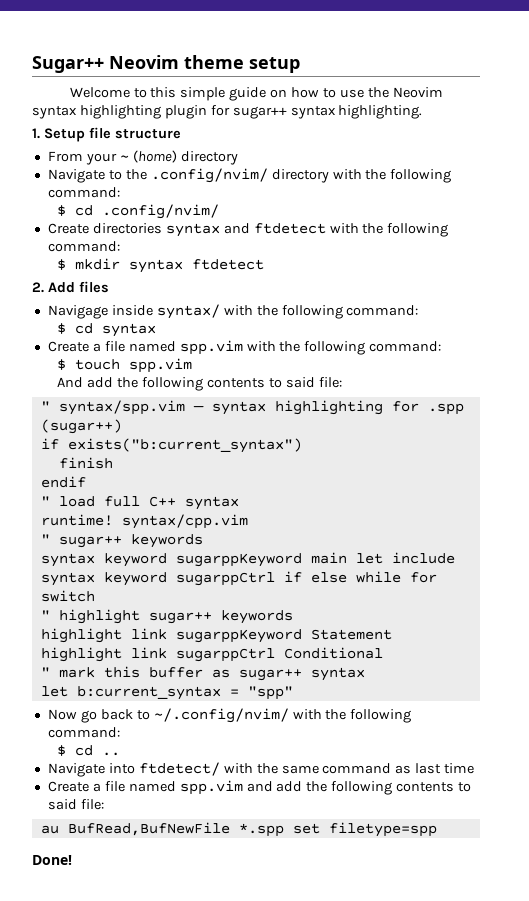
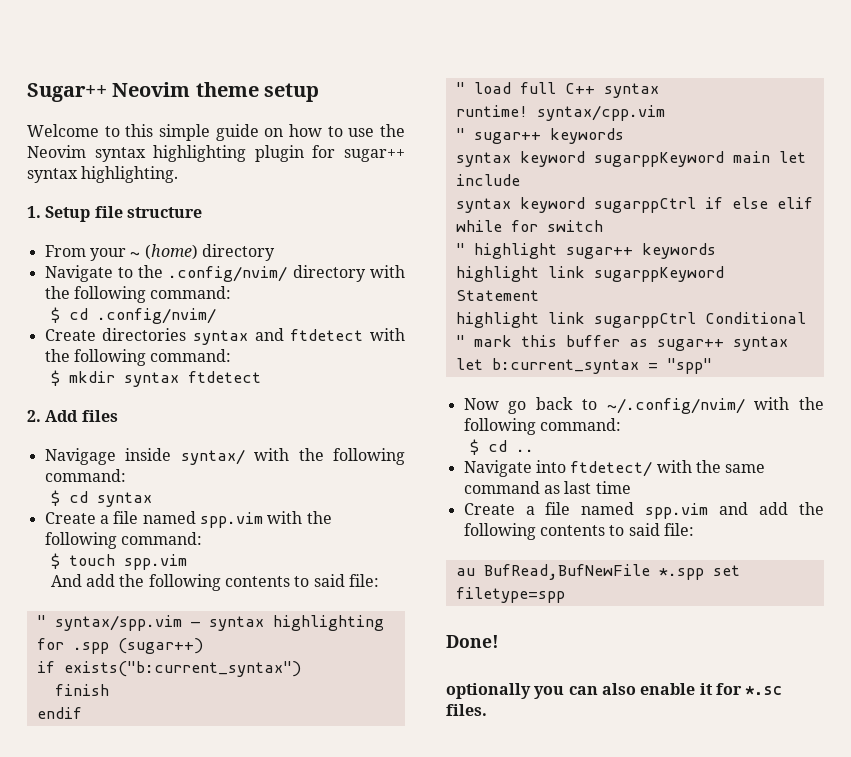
(347, 577) none -> [776,197,813,209] elif
(72, 860) none -> [446,683,783,699] [446,704,487,716] // optionally you can also enable it for *.sc files.

